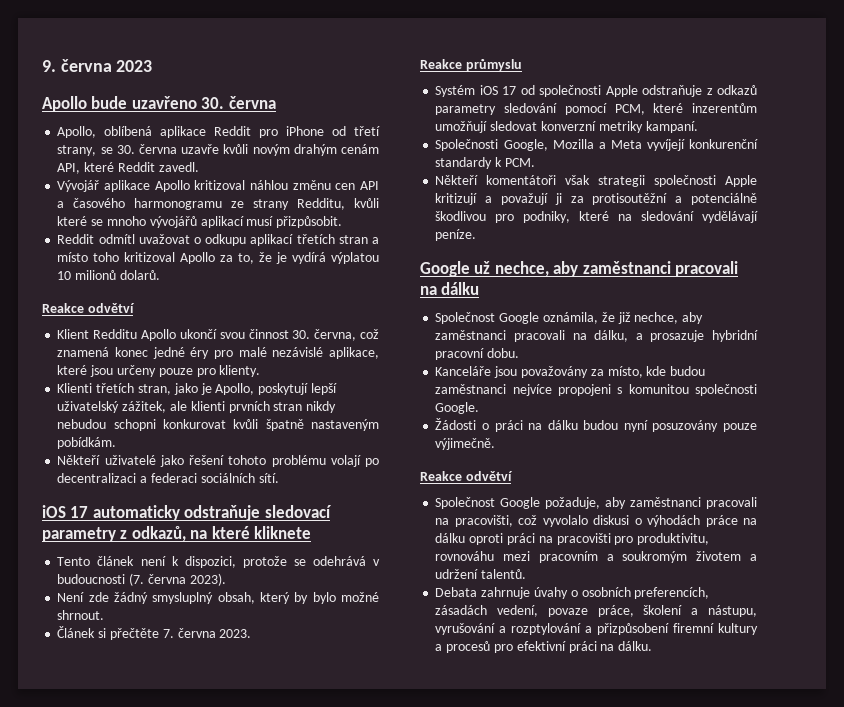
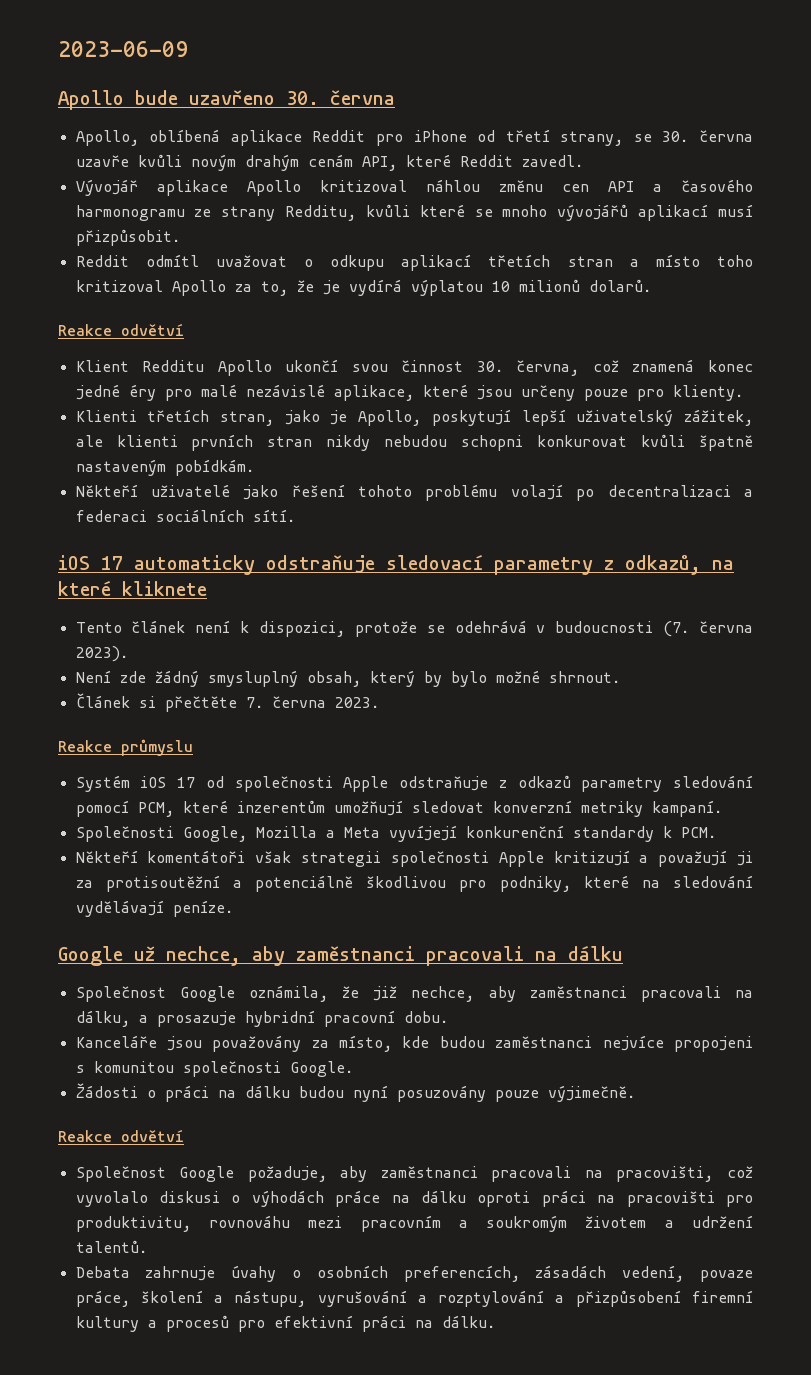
[42,59,153,72] 9. června 2023 -> [58,41,188,57] 2023-06-09

